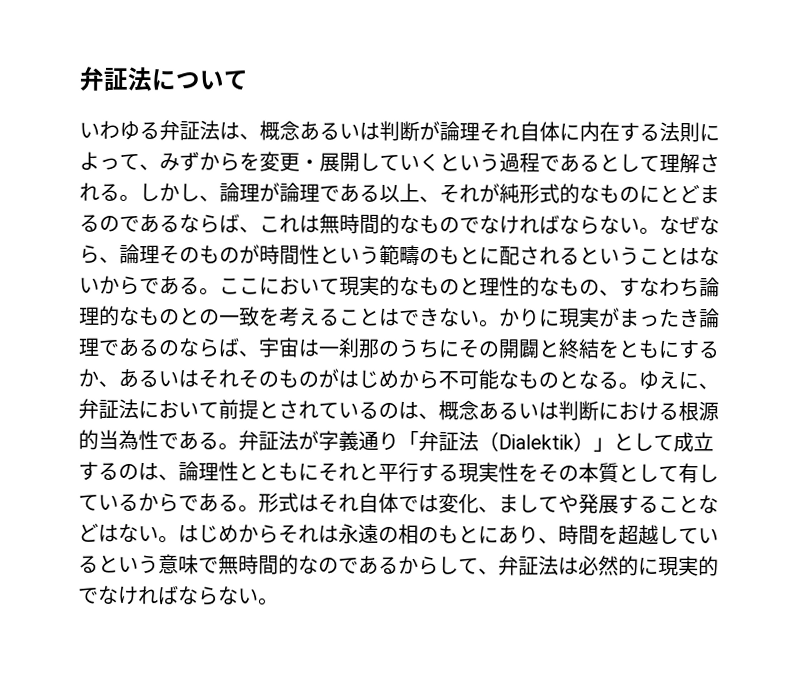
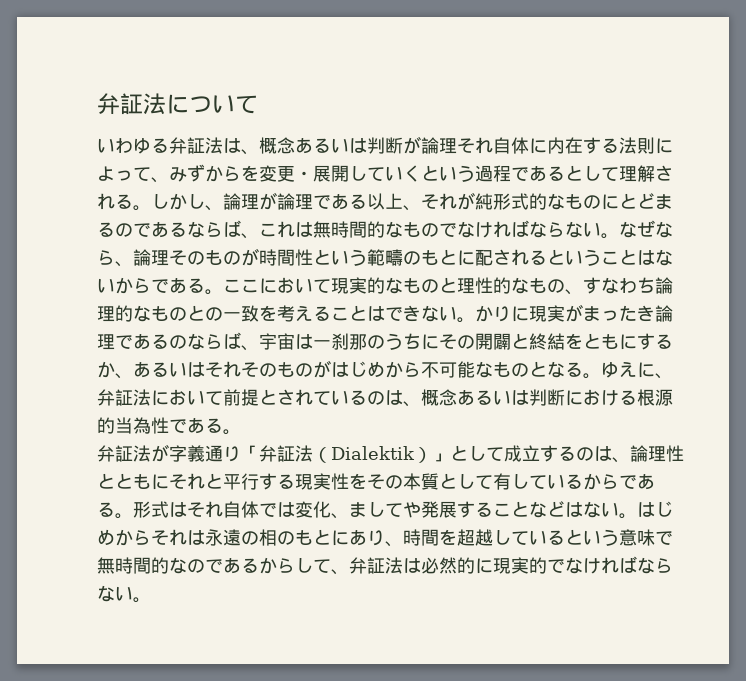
(239, 446) none -> (241, 432) //

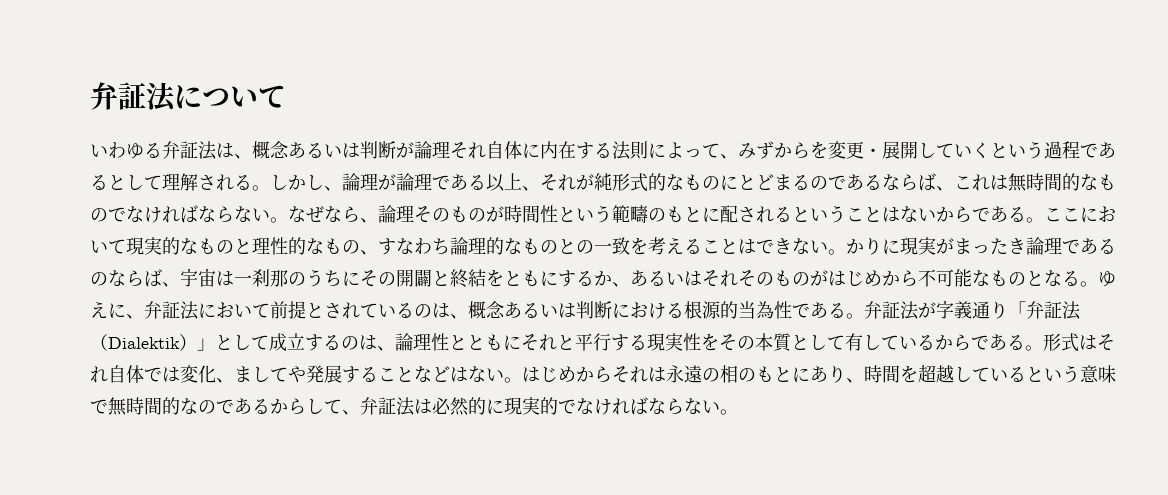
(241, 432) // -> (864, 316) none

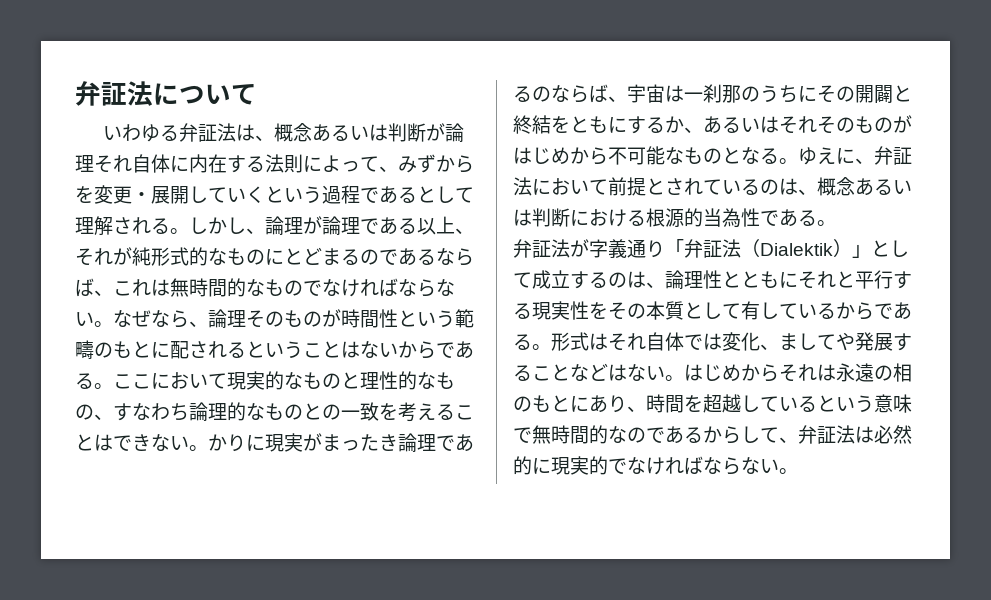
(864, 316) none -> (836, 223) //

